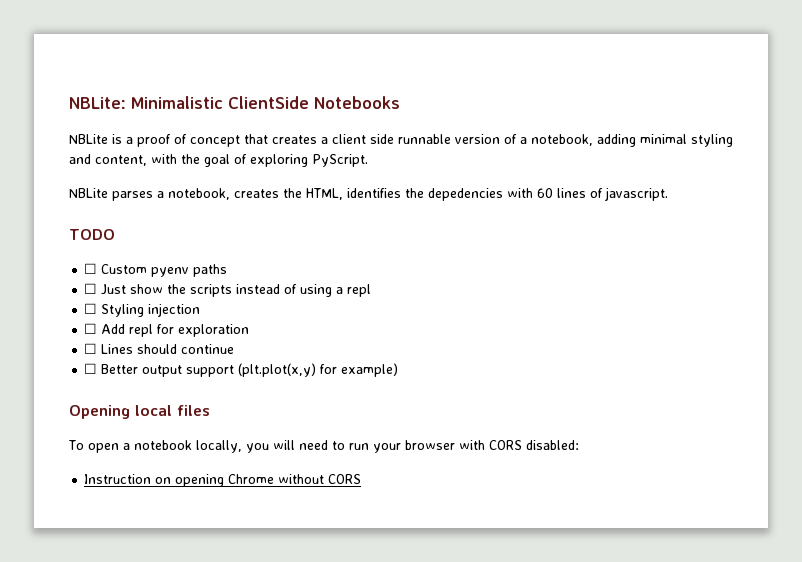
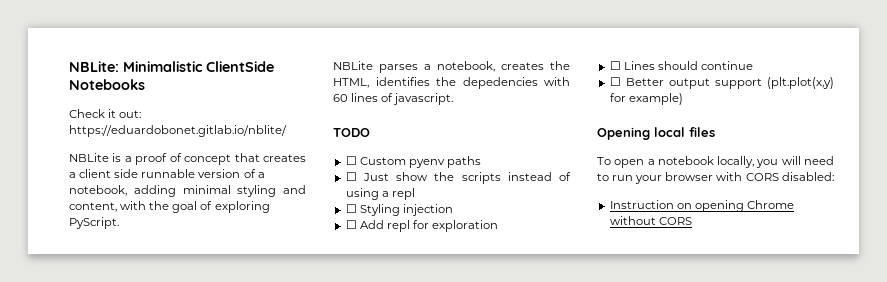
(400, 102) none -> [69,109,142,118] [69,125,287,137] // Check it out: https://eduardobonet.gitlab.io/nblite/

